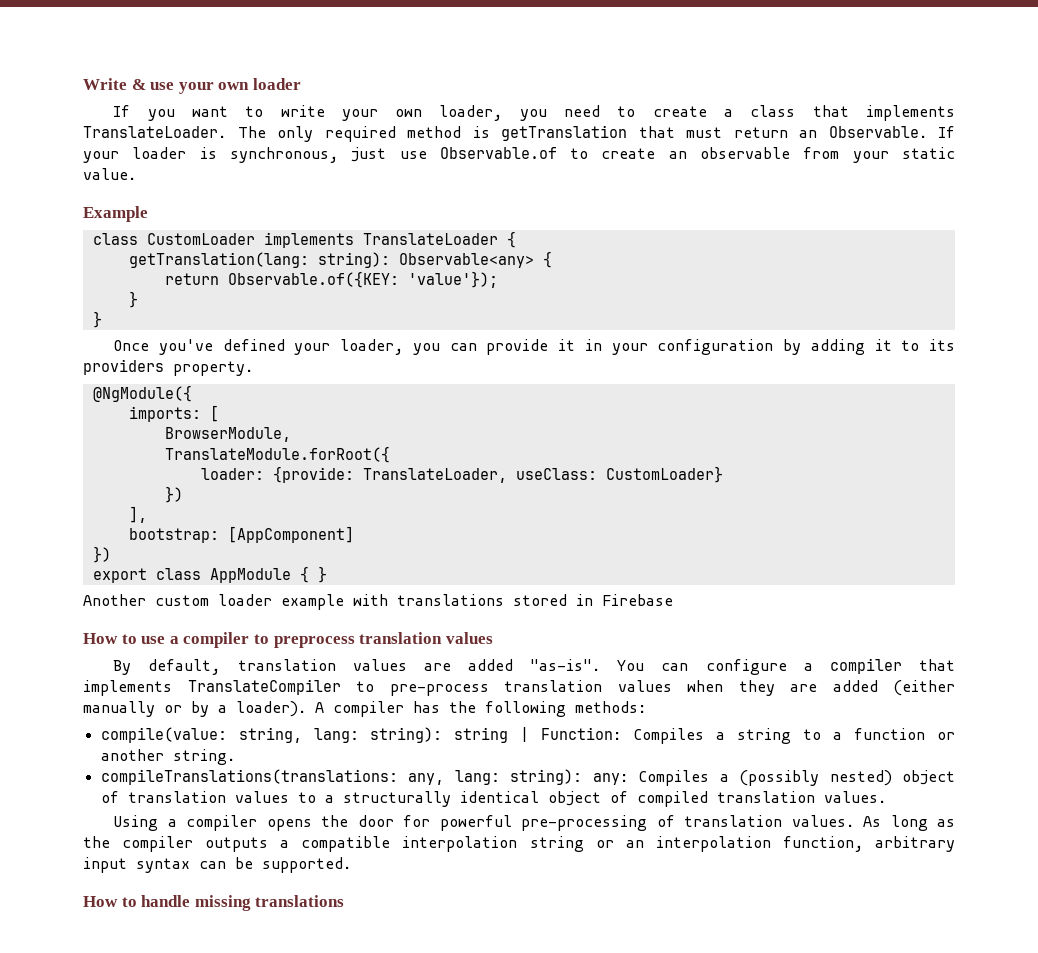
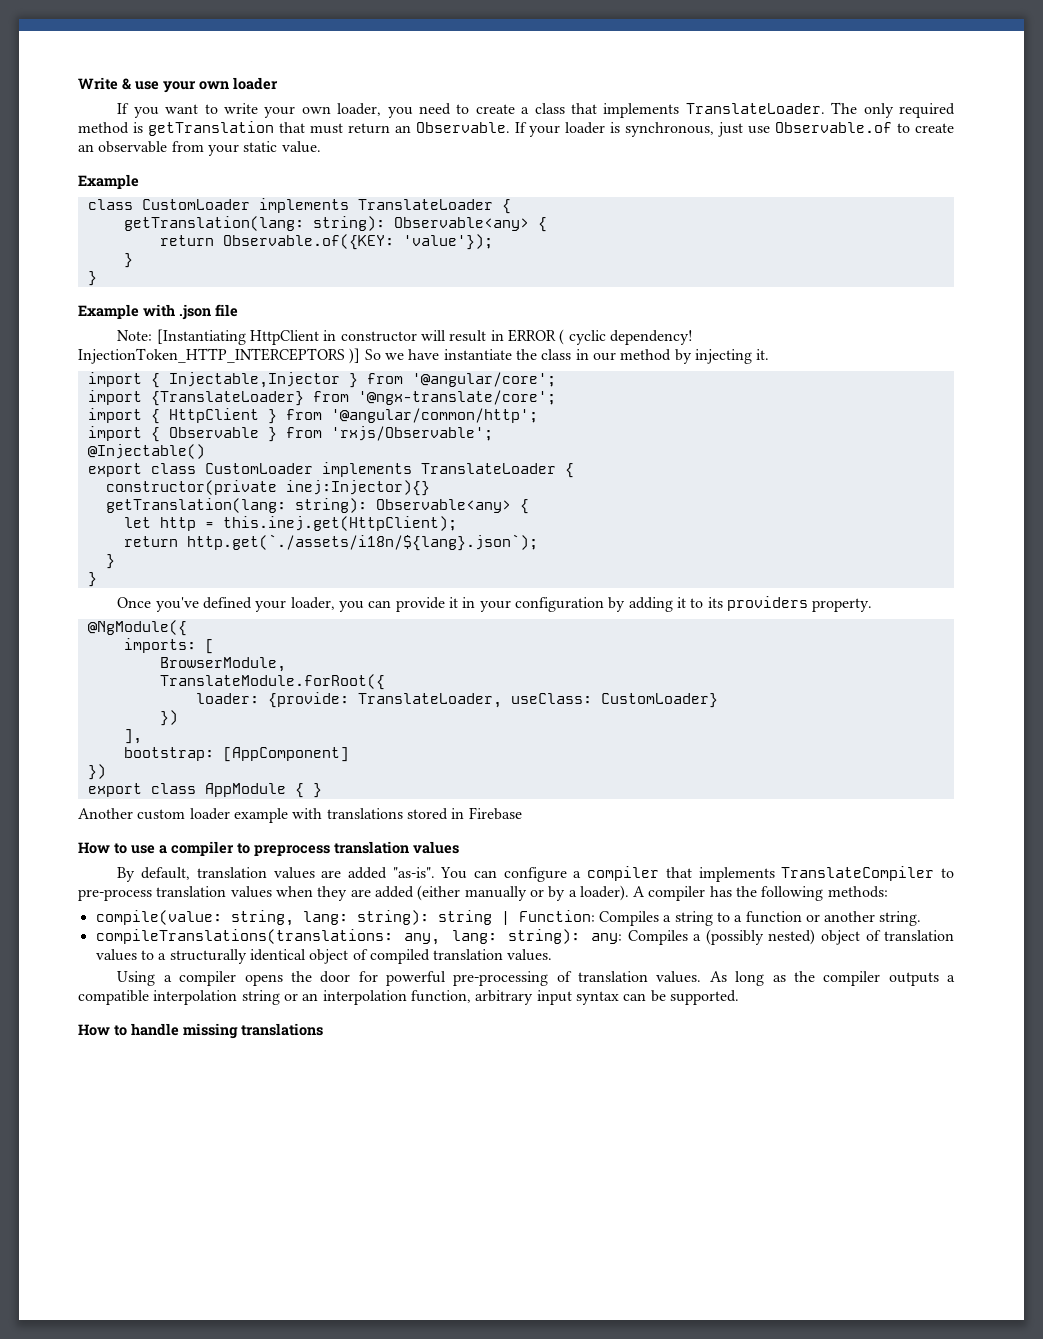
(102, 319) none -> [78,304,238,320] [117,329,693,345] [78,348,770,364] [87,372,556,388] [87,390,556,406] [87,408,538,424] [87,426,493,442] [87,444,205,459] [87,462,574,478] [105,480,430,496] [105,498,529,514] [123,516,457,531] [123,534,538,551] [105,554,115,569] [87,572,97,587] // Example with .json file // Note: [Instantiating HttpClient in constructor will result in ERROR ( cyclic dependency! InjectionToken_HTTP_INTERCEPTORS )] So we have instantiate the class in our method by injecting it. // import { Injectable,Injector } from '@angular/core'; // import {TranslateLoader} from '@ngx-translate/core'; // import { HttpClient } from '@angular/common/http'; // import { Observable } from 'rxjs/Observable'; // @Injectable() // export class CustomLoader implements TranslateLoader { // constructor(private inej:Injector){} // getTranslation(lang: string): Observable<any> { // let http = this.inej.get(HttpClient); // return http.get(`./assets/i18n/${lang}.json`); // } // }

